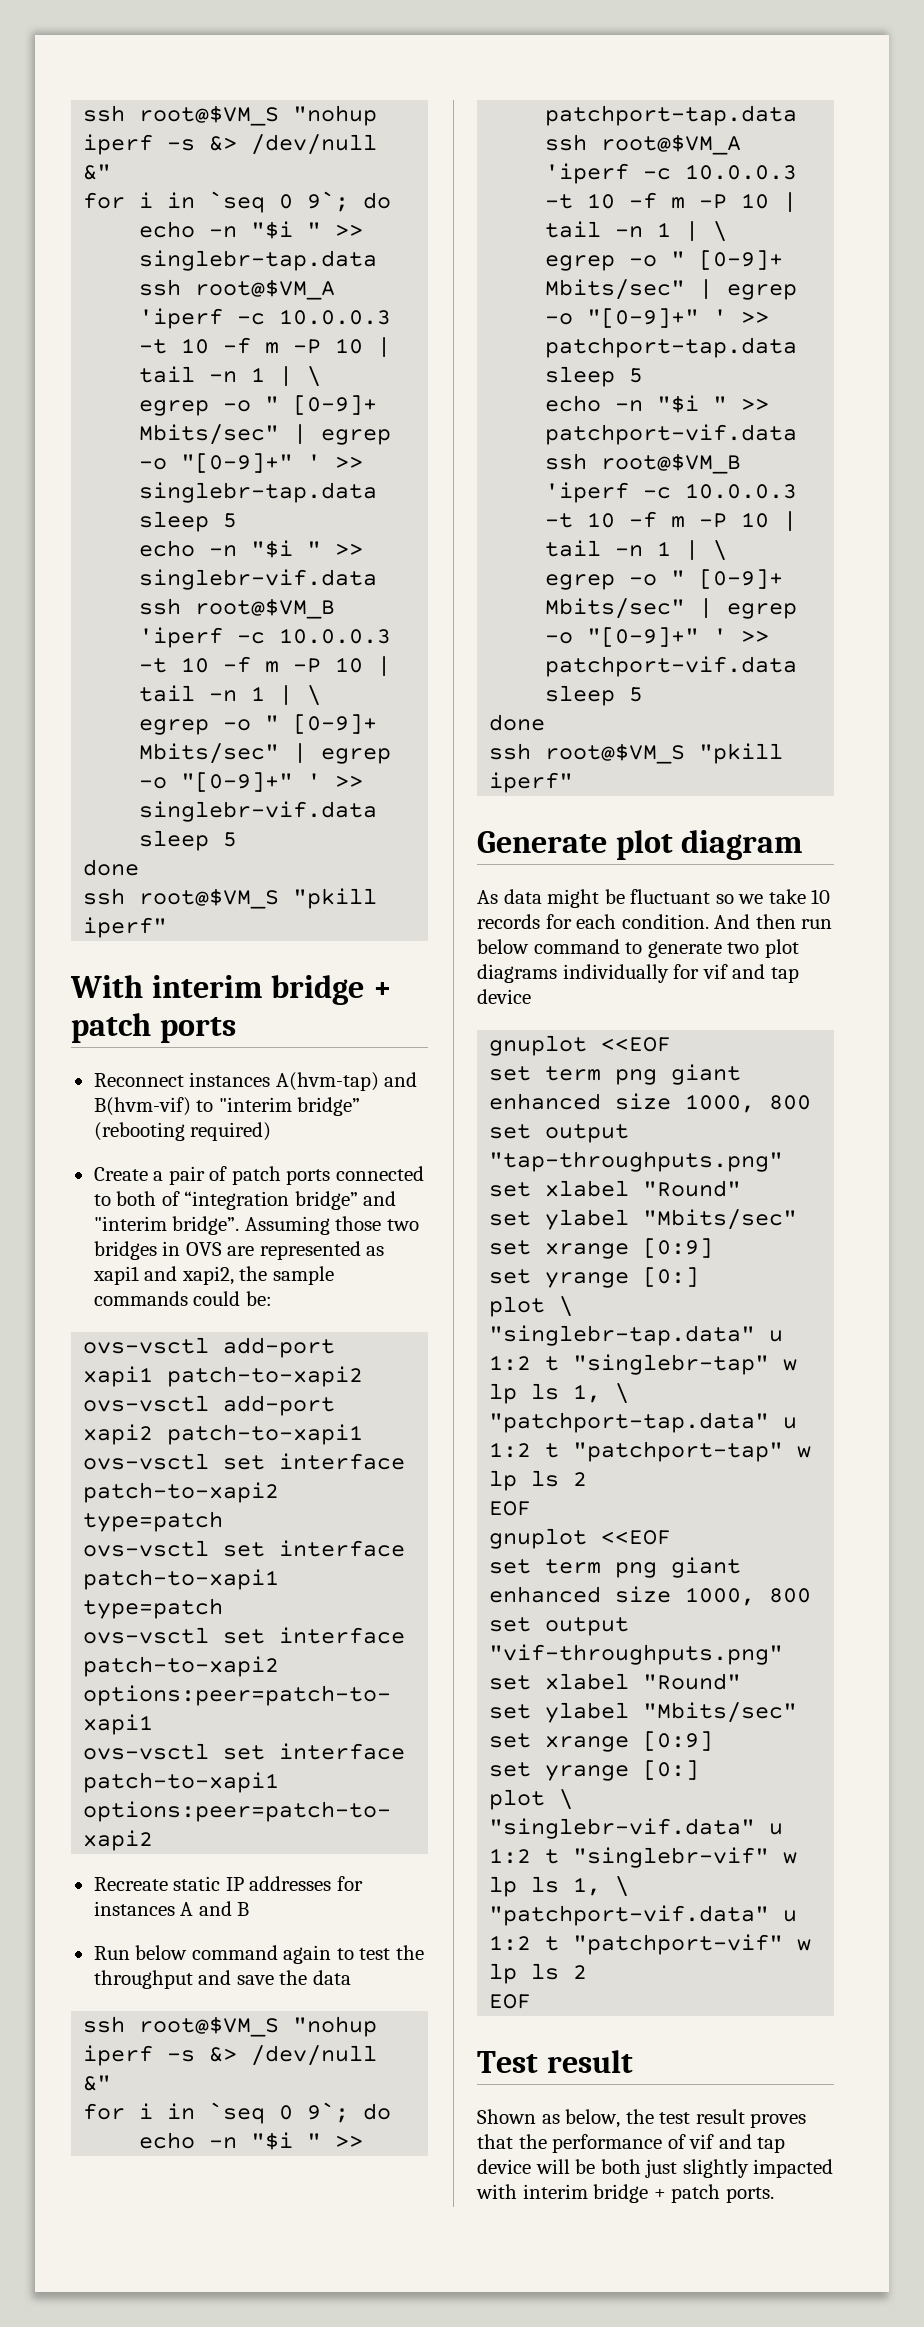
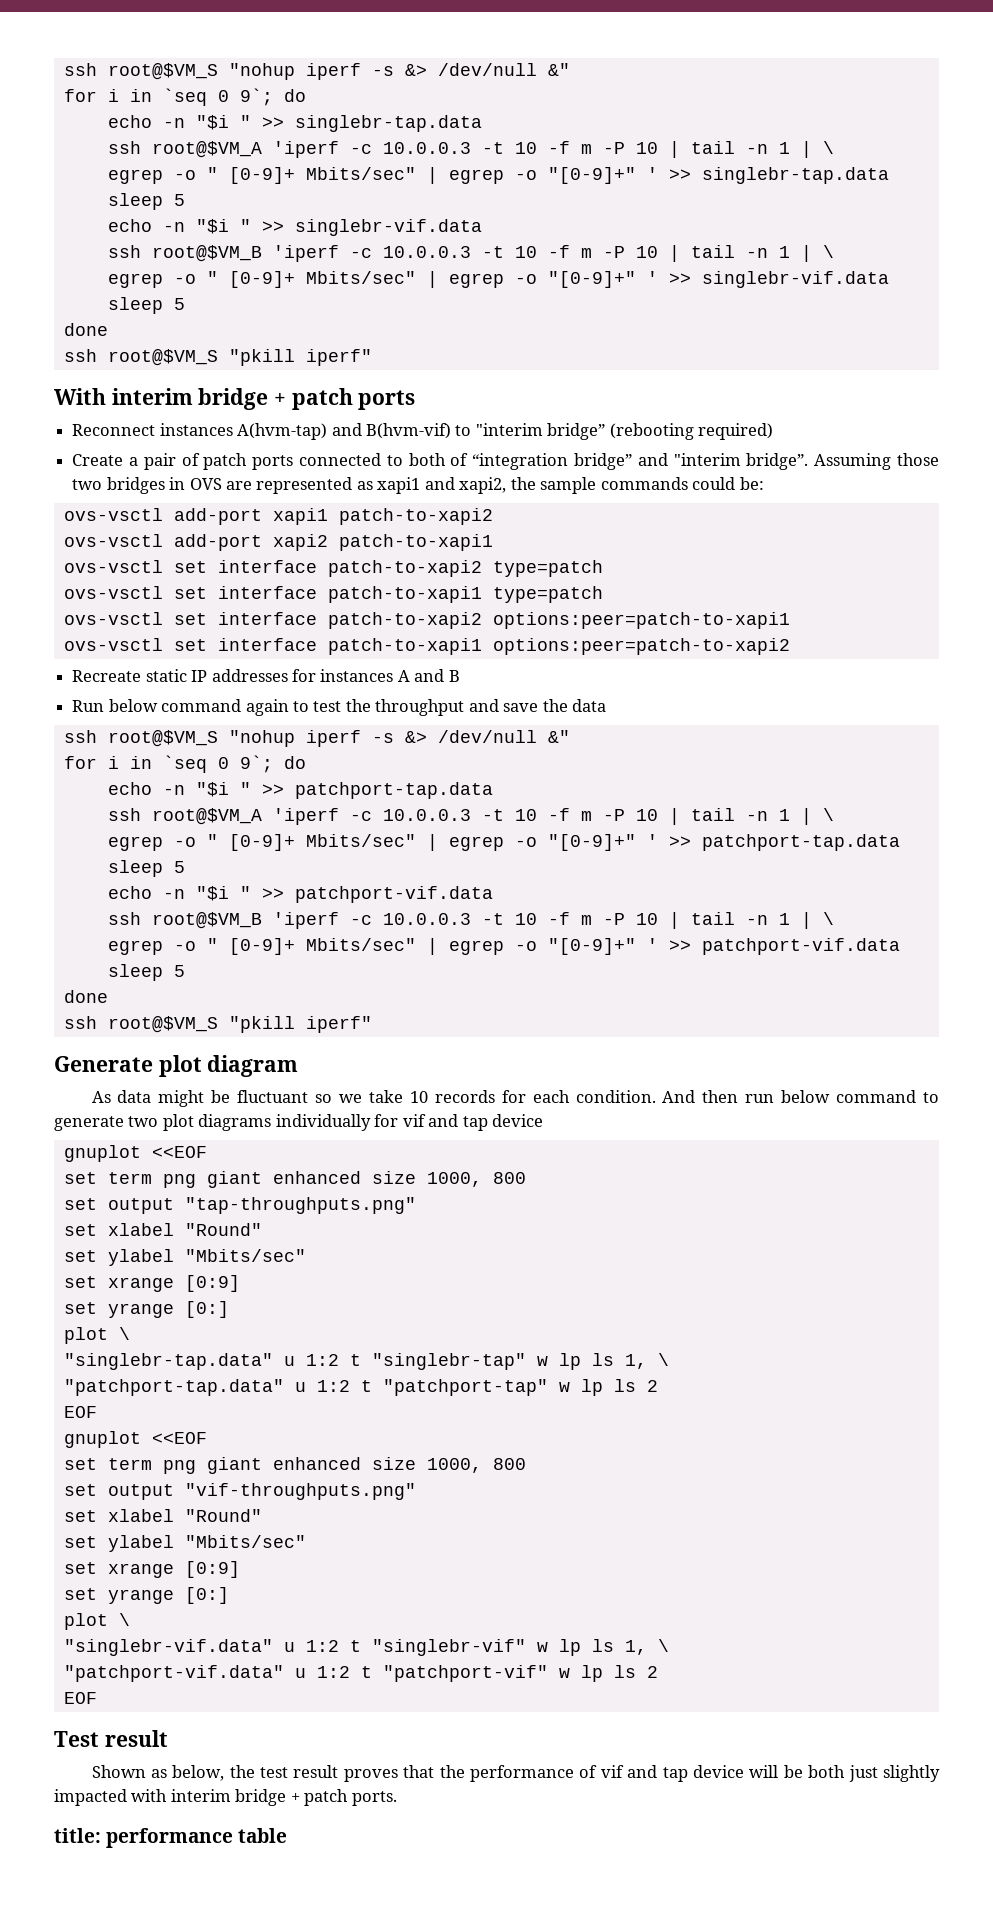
(774, 2195) none -> [54,1828,288,1848] // title: performance table

